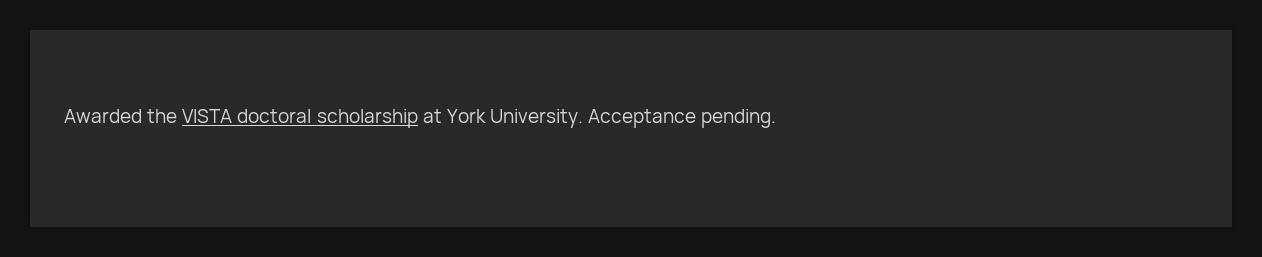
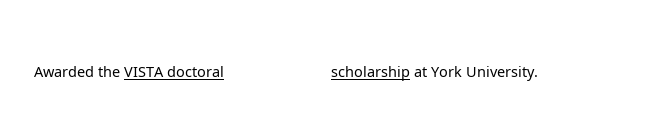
[588,109,777,128] Acceptance pending. -> (538, 73) none

